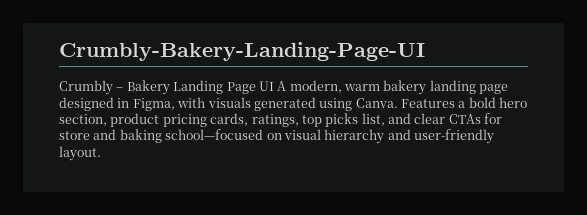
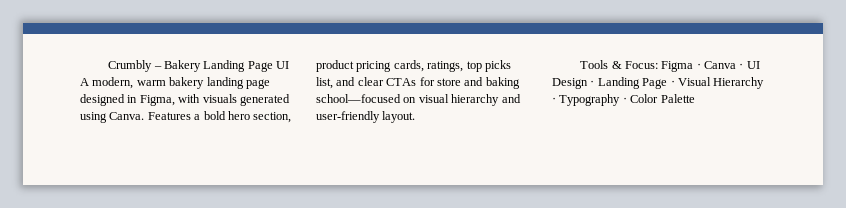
[59,42,425,61] Crumbly-Bakery-Landing-Page-UI // -> (108, 66) none
(101, 153) none -> [580,60,760,72] [552,77,765,89] [552,94,695,106] // Tools & Focus: Figma · Canva · UI Design · Landing Page · Visual Hierarchy · Typography · Color Palette

